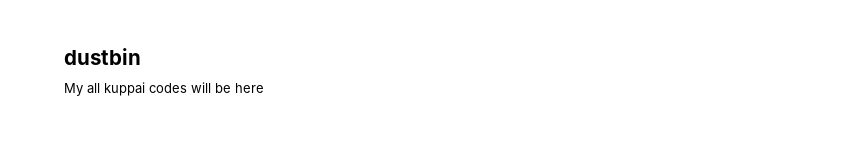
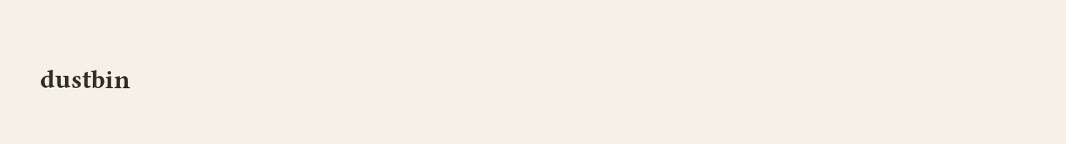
[64,82,264,96] // My all kuppai codes will be here -> (132, 79) none

